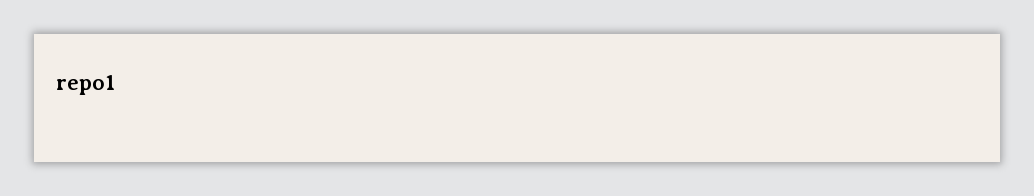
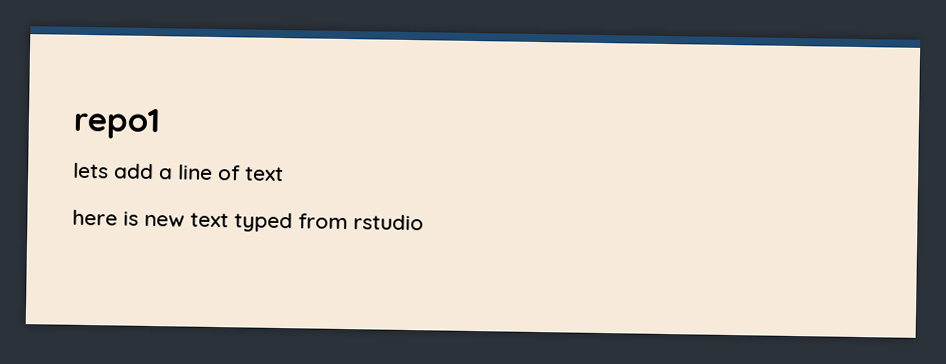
(115, 85) none -> [73,162,284,182] [72,209,424,233] // lets add a line of text // here is new text typed from rstudio

